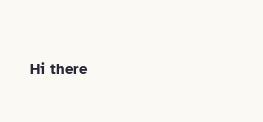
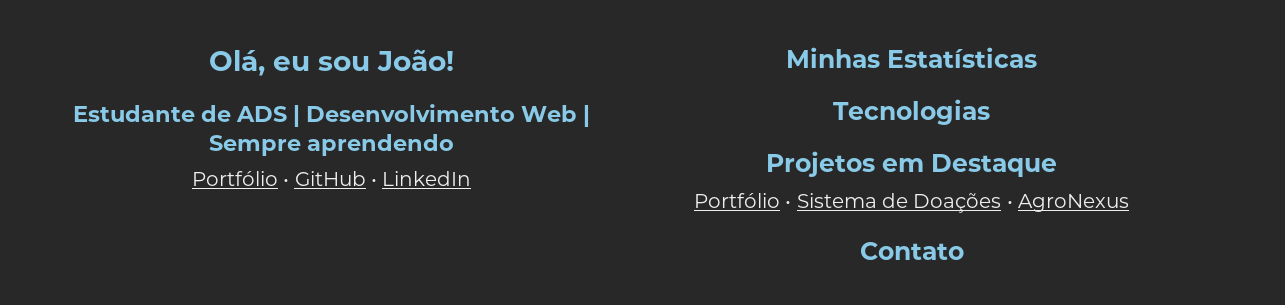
[30,62,88,74] Hi there -> [209,49,454,76] [72,104,591,127] [208,134,455,156] [191,171,472,186] [786,47,1037,68] [833,99,990,125] [766,151,1057,177] [693,193,1130,213] [859,242,964,260] Olá, eu sou João! // Estudante de ADS | Desenvolvimento Web | Sempre aprendendo // Portfólio • GitHub • LinkedIn // Minhas Estatísticas // Tecnologias // Projetos em Destaque // Portfólio • Sistema de Doações • AgroNexus // Contato

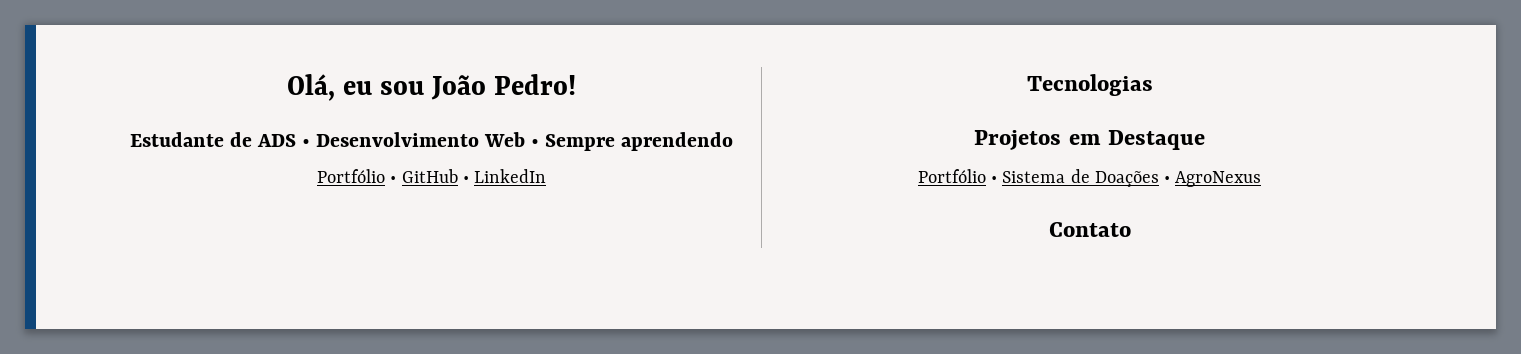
[377,49,454,71] João! -> [431,74,577,100] João Pedro!
[292,105,300,127] | -> [301,139,310,147] •
[583,105,591,127] | -> [531,139,540,147] •
[786,47,1037,68] // Minhas Estatísticas -> (547, 176) none

